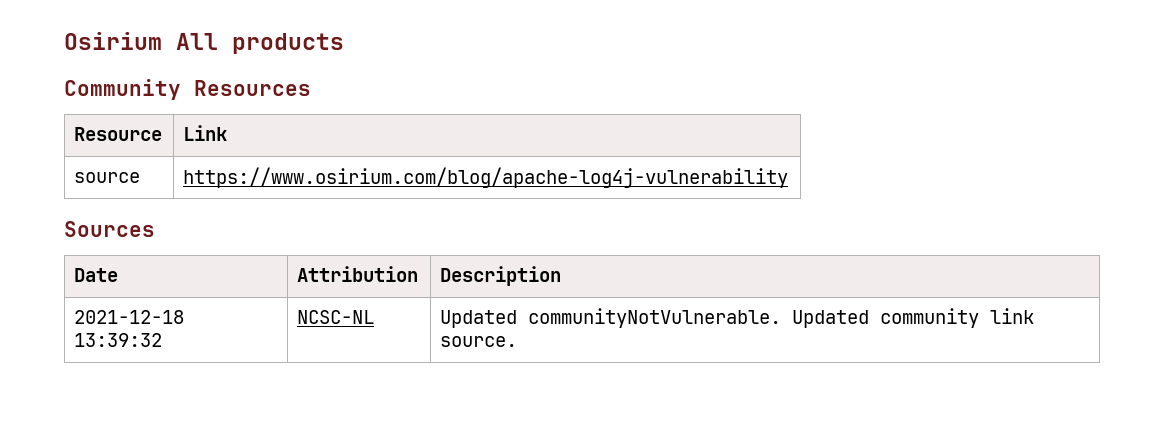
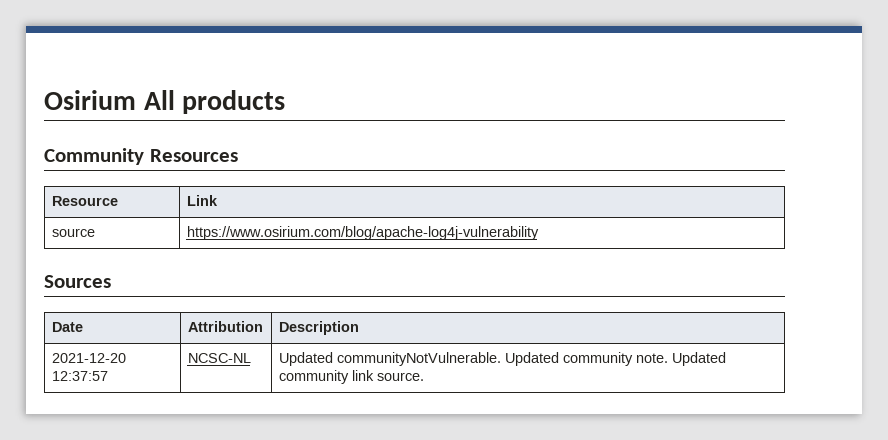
[74,310,185,324] [74,333,163,347] 2021-12-18 13:39:32 -> [51,353,126,363] [51,371,108,381] 2021-12-20 12:37:57
(980, 318) none -> [635,352,726,366] [278,370,349,384] note. Updated community

